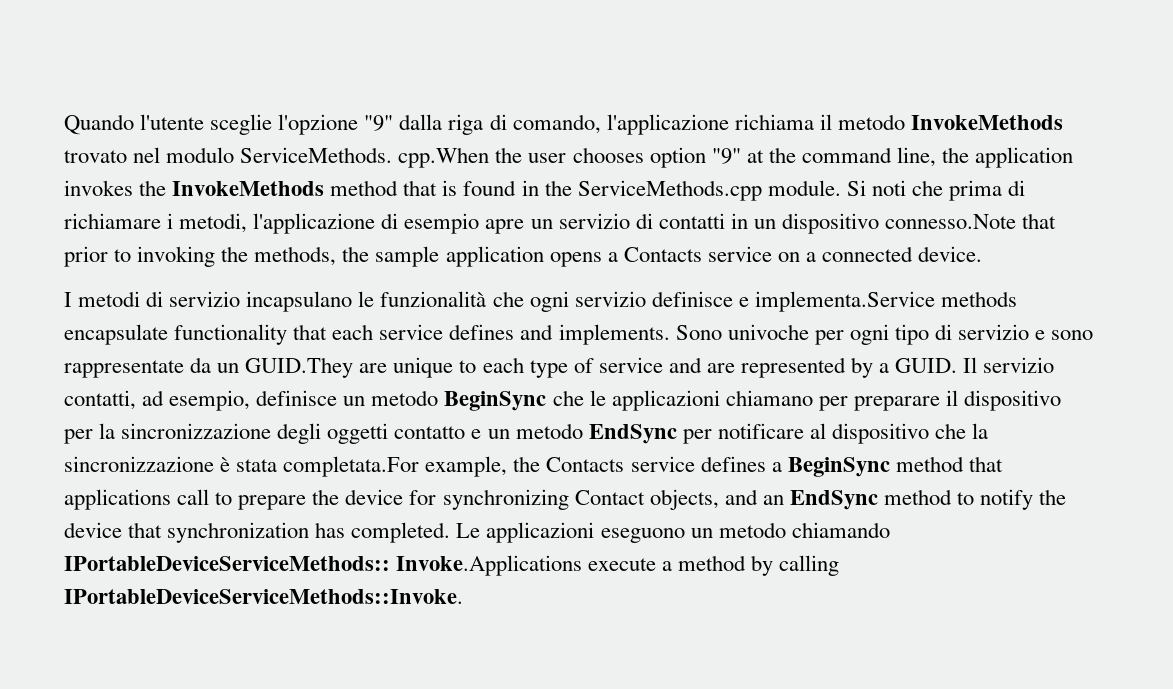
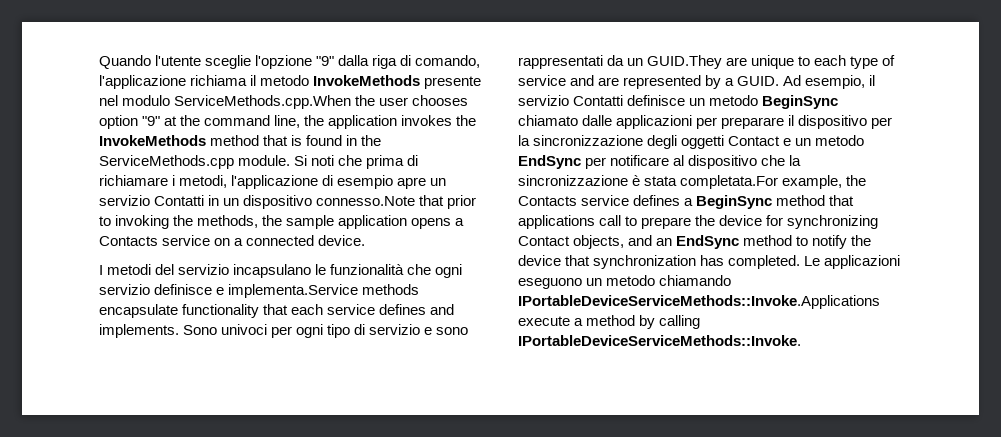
[64,150,127,163] trovato -> [424,76,482,89] presente
[240,147,490,168] ServiceMethods. cpp.When -> [174,95,352,109] ServiceMethods.cpp.When
[635,213,725,229] di contatti -> [154,195,205,206] Contatti
[146,291,164,307] di -> [155,264,175,275] del
[727,324,809,340] univoche -> [221,324,268,335] univoci
[64,360,184,378] rappresentate -> [518,55,603,69] rappresentati
[963,357,1055,373] [64,390,813,411] Il servizio contatti, ad esempio, definisce un metodo BeginSync che le applicazioni chiamano -> [783,75,876,89] [518,95,839,109] [518,115,693,129] Ad esempio, il servizio Contatti definisce un metodo BeginSync chiamato dalle applicazioni
[394,426,466,439] contatto -> [728,136,781,146] Contact
[64,555,583,576] IPortableDeviceServiceMethods:: Invoke.Applications -> [518,295,880,309] IPortableDeviceServiceMethods::Invoke.Applications

